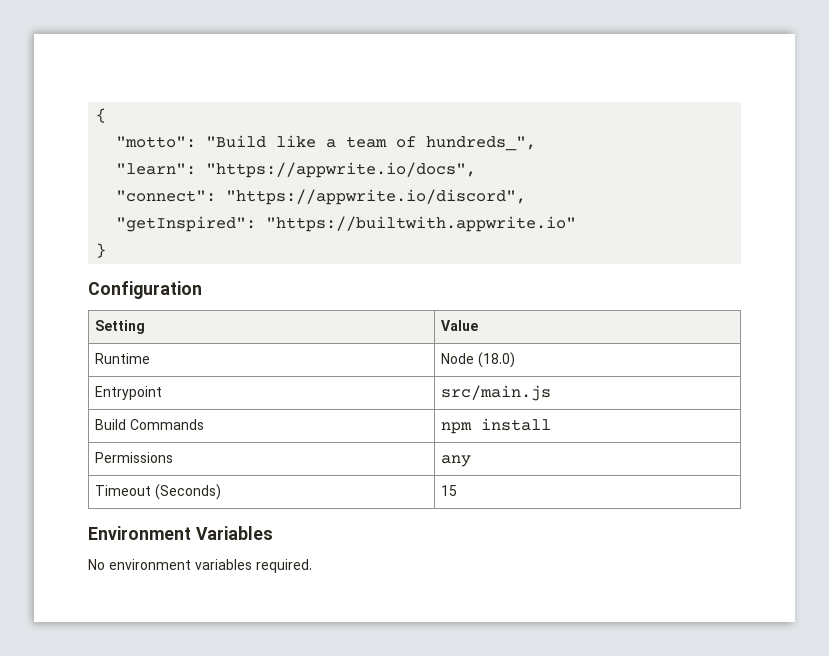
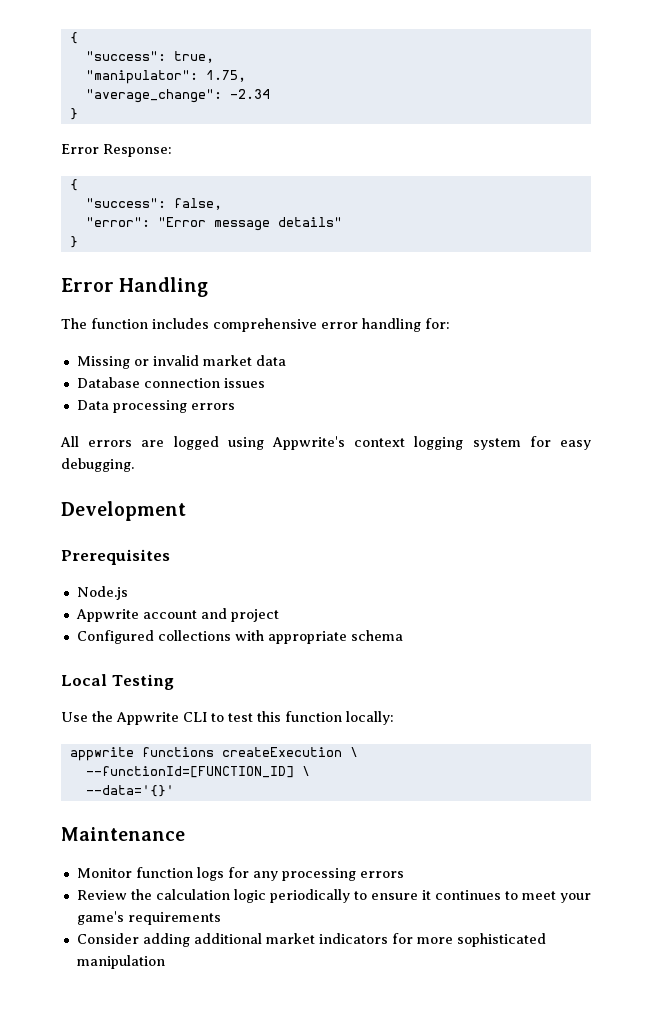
[96,108,107,123] [116,135,537,151] [116,162,477,178] [116,189,527,205] [116,216,577,232] [96,243,107,258] [88,281,202,299] [95,320,146,334] [441,320,479,331] [95,353,151,364] [441,352,516,368] [95,386,163,400] [441,385,552,401] [95,419,205,430] [441,418,552,434] [95,452,174,463] [441,455,472,467] [95,484,222,500] [441,485,458,496] [88,526,273,540] [88,559,312,573] { // "motto": "Build like a team of hundreds_", // "learn": "https://appwrite.io/docs", // "connect": "https://appwrite.io/discord", // "getInspired": "https://builtwith.appwrite.io" // } // Configuration // Setting | Value // Runtime | Node (18.0) // Entrypoint | src/main.js // Build Commands | npm install // Permissions | any // Timeout (Seconds) | 15 // Environment Variables // No environment variables required. -> [69,32,78,44] [85,51,214,63] [85,70,246,84] [85,89,270,103] [69,108,78,120] [61,144,172,157] [69,179,78,191] [85,198,222,210] [85,217,342,231] [69,236,78,248] [61,277,209,297] [61,318,450,332] [76,355,286,369] [76,377,265,388] [76,400,235,413] [60,436,591,450] [61,458,134,472] [61,501,186,521] [61,549,170,565] [76,586,128,600] [75,608,279,622] [76,630,403,644] [61,674,174,690] [61,711,394,725] [69,747,358,761] [85,766,310,778] [85,785,174,797] [61,827,185,841] [76,867,404,881] [76,889,591,903] [76,911,221,925] [76,933,546,947] [76,955,165,969] { // "success": true, // "manipulator": 1.75, // "average_change": -2.34 // } // Error Response: // { // "success": false, // "error": "Error message details" // } // Error Handling // The function includes comprehensive error handling for: // Missing or invalid market data // Database connection issues // Data processing errors // All errors are logged using Appwrite's context logging system for easy debugging. // Development // Prerequisites // Node.js // Appwrite account and project // Configured collections with appropriate schema // Local Testing // Use the Appwrite CLI to test this function locally: // appwrite functions createExecution \ // --functionId=[FUNCTION_ID] \ // --data='{}' // Maintenance // Monitor function logs for any processing errors // Review the calculation logic periodically to ensure it continues to meet your game's requirements // Consider adding additional market indicators for more sophisticated manipulation

